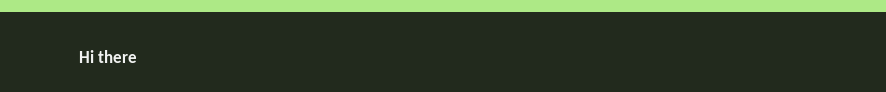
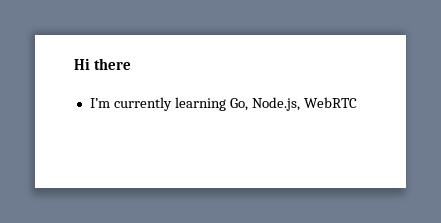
(138, 56) none -> [89,97,357,111] // I’m currently learning Go, Node.js, WebRTC

